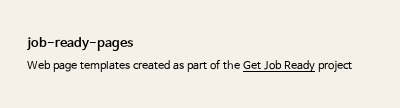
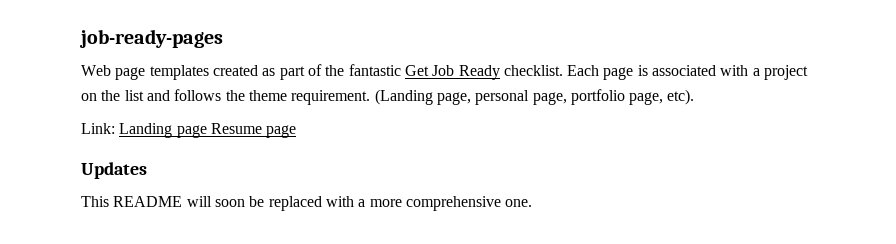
(240, 65) none -> [348,64,401,76] fantastic
[317,60,352,73] project -> [503,65,809,80] [81,89,695,105] [81,123,297,138] [81,162,147,179] [81,196,533,211] checklist. Each page is associated with a project on the list and follows the theme requirement. (Landing page, personal page, portfolio page, etc). // Link: Landing page Resume page // Updates // This README will soon be replaced with a more comprehensive one.

